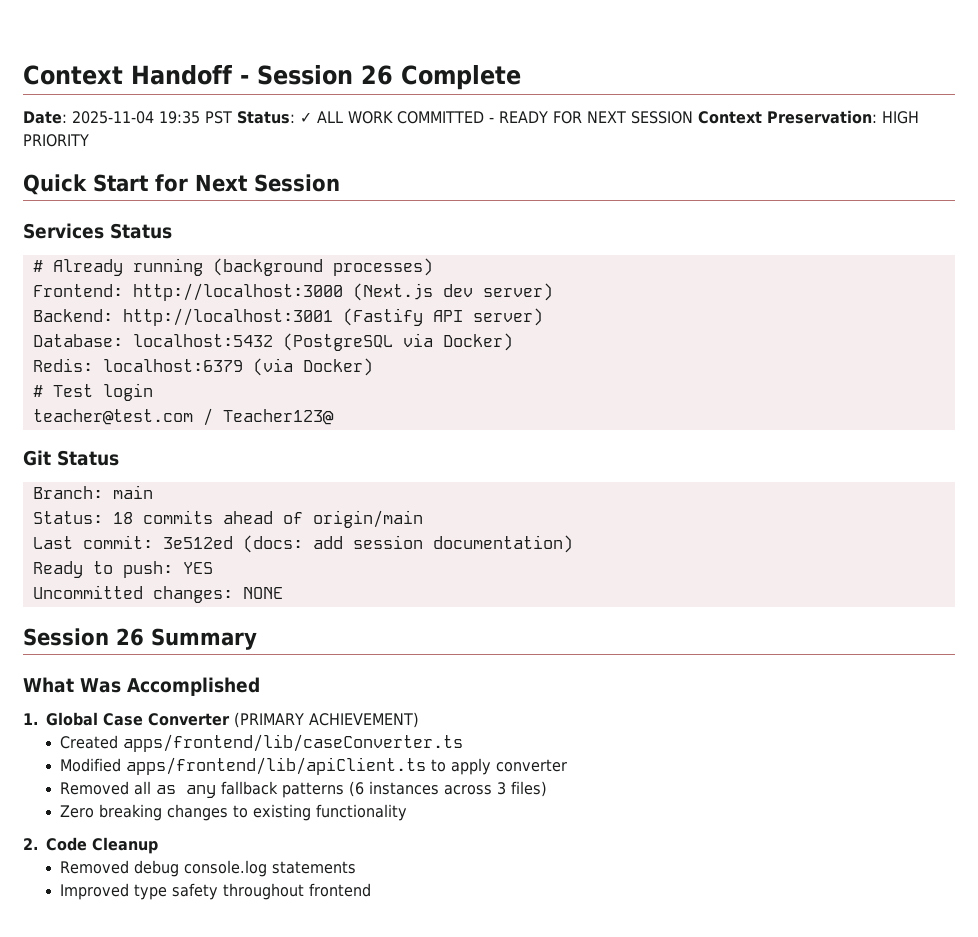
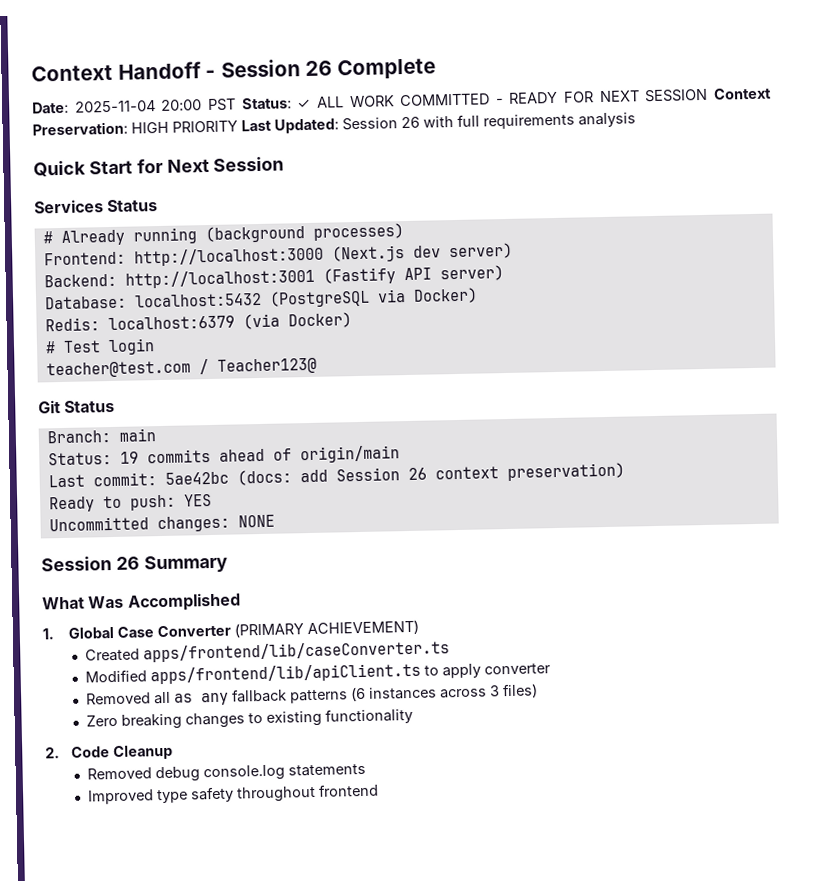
[159,111,200,124] 19:35 -> [161,99,203,111] 20:00
(89, 140) none -> [241,112,636,134] Last Updated: Session 26 with full requirements analysis
[112,512,133,524] 18 -> [119,451,139,464] 19
[162,536,233,549] 3e512ed -> [164,471,229,485] 5ae42bc
[352,535,573,553] session documentation) -> [335,462,625,482] Session 26 context preservation)

